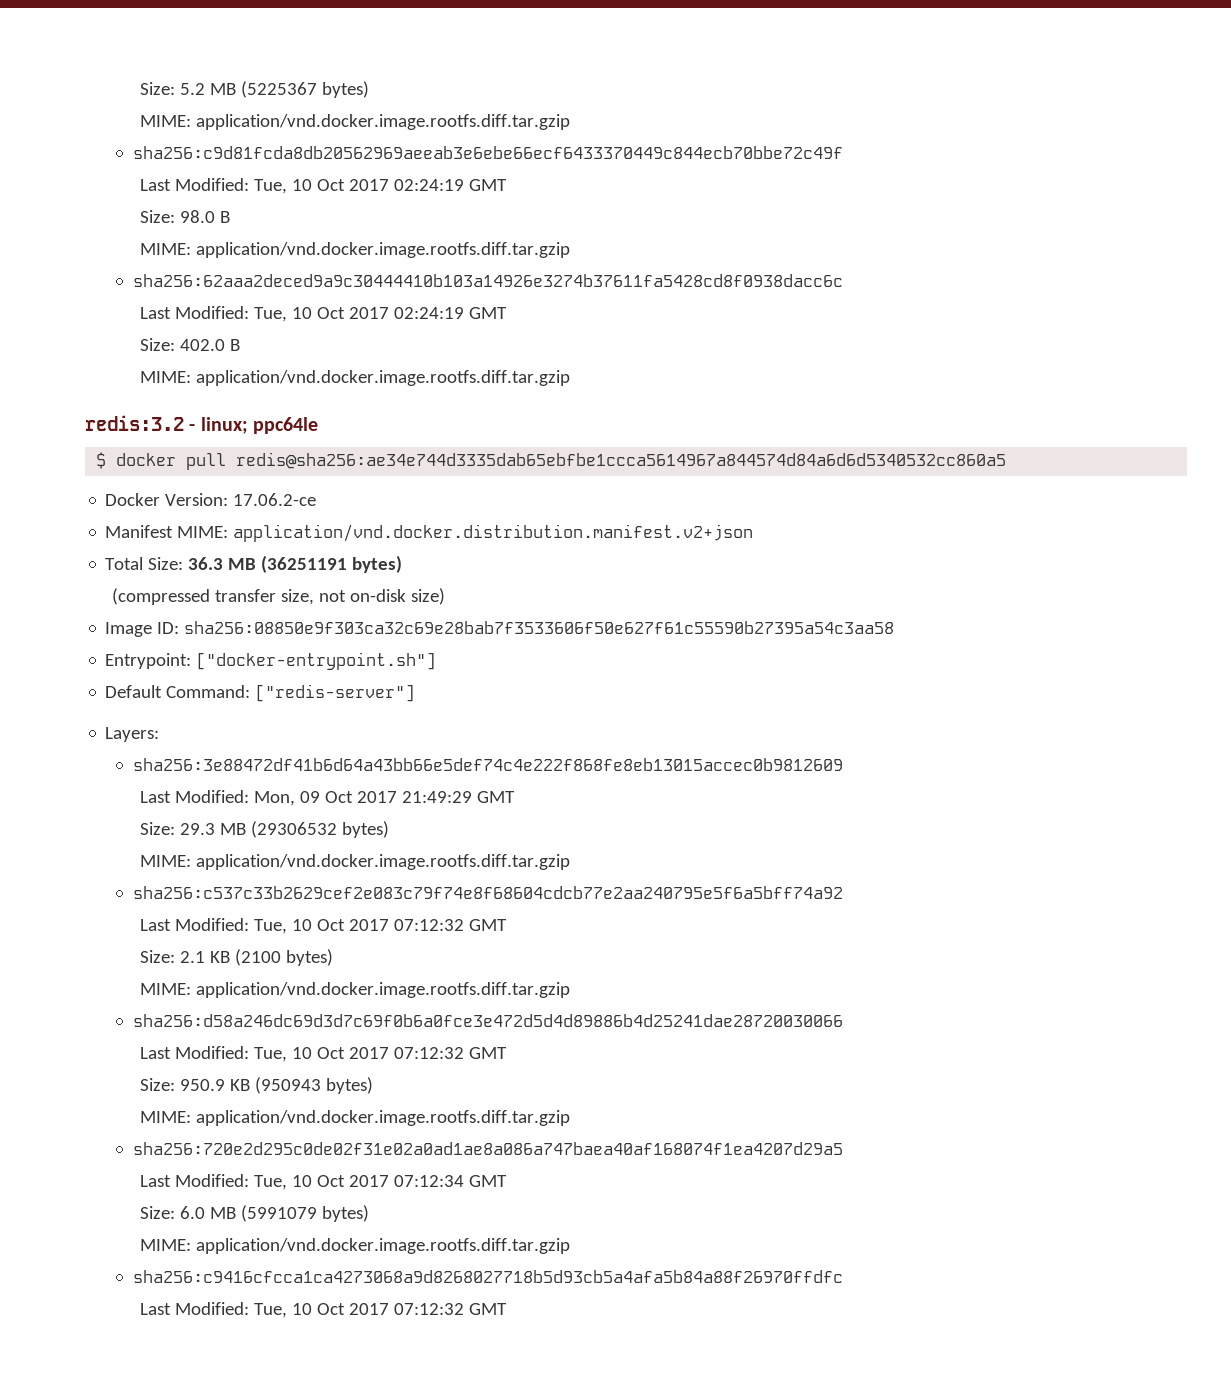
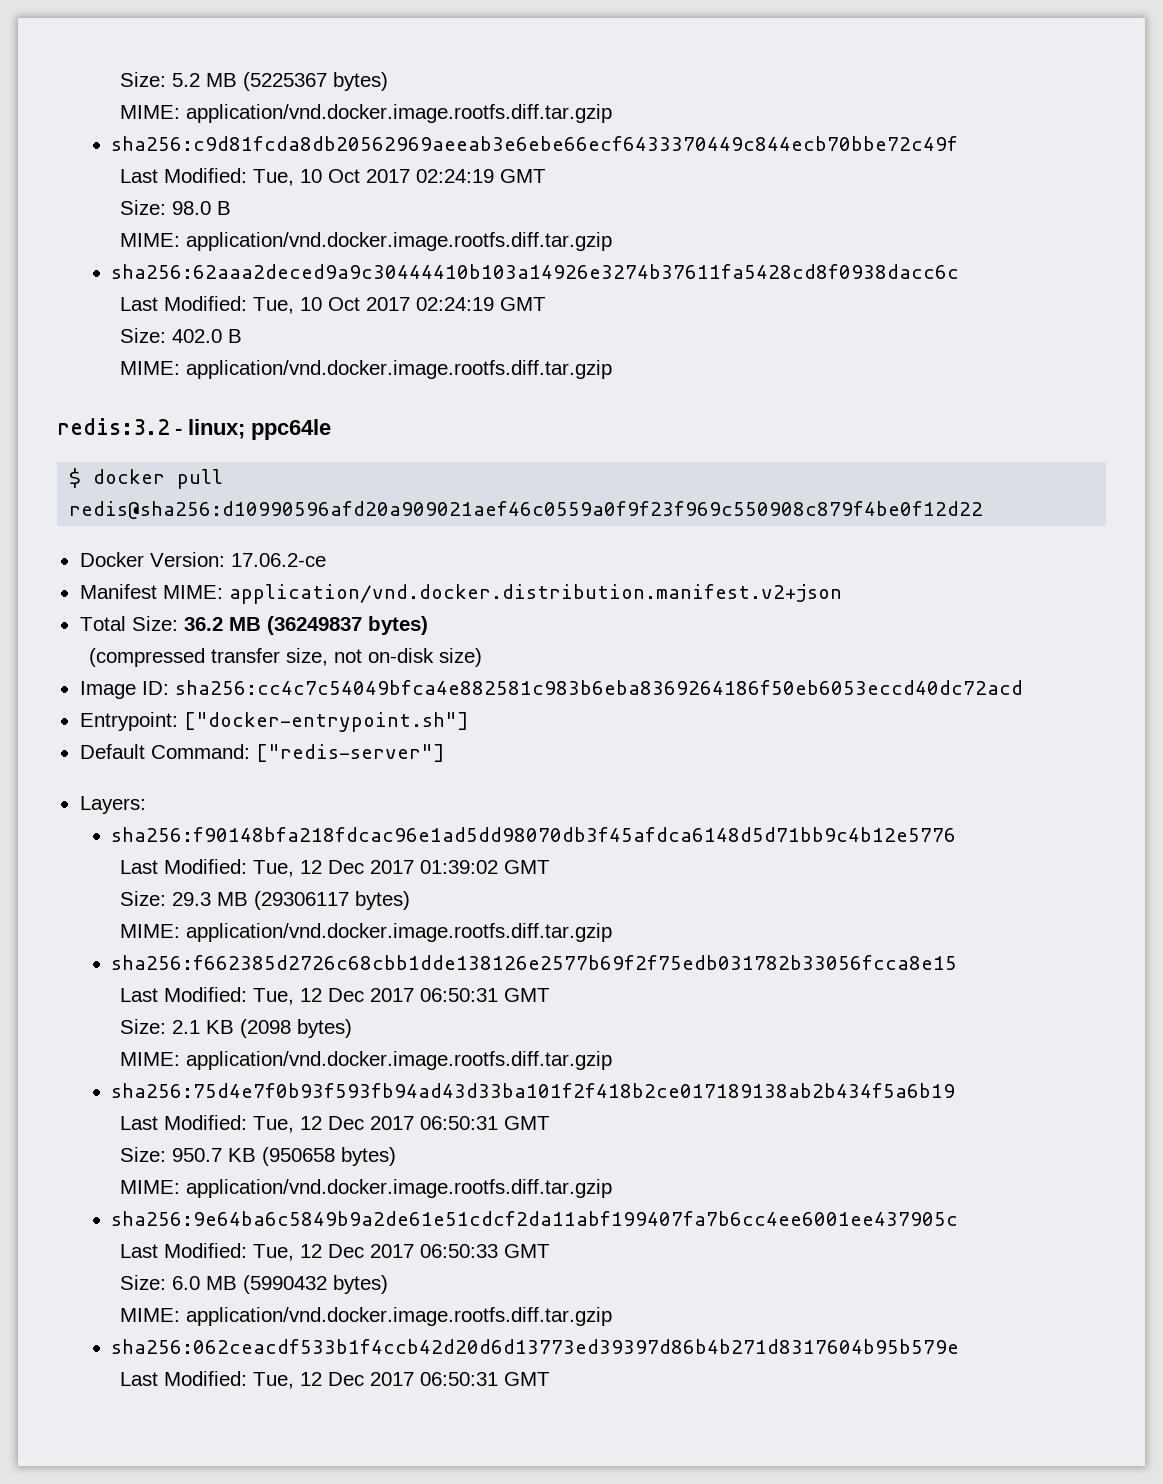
[236,452,1007,469] redis@sha256:ae34e744d3335dab65ebfbe1ccca5614967a844574d84a6d6d5340532cc860a5 -> [69,501,984,519] redis@sha256:d10990596afd20a909021aef46c0559a0f9f23f969c550908c879f4be0f12d22
[188,555,348,573] 36.3 MB (36251191 -> [183,616,362,635] 36.2 MB (36249837
[184,621,895,634] sha256:08850e9f303ca32c69e28bab7f3533606f50e627f61c55590b27395a54c3aa58 -> [174,680,1023,695] sha256:cc4c7c54049bfca4e882581c983b6eba8369264186f50eb6053eccd40dc72acd
[132,758,843,771] [139,790,472,806] sha256:3e88472df41b6d64a43bb66e5def74c4e222f868fe8eb13015accec0b9812609 // Last Modified: Mon, 09 Oct 2017 21:49:29 -> [111,827,957,842] [120,859,499,877] sha256:f90148bfa218fdcac96e1ad5dd98070db3f45afdca6148d5d71bb9c4b12e5776 // Last Modified: Tue, 12 Dec 2017 01:39:02
[250,821,389,838] [139,854,570,870] [132,886,843,899] [139,918,464,934] (29306532 bytes) // MIME: application/vnd.docker.image.rootfs.diff.tar.gzip // sha256:c537c33b2629cef2e083c79f74e8f68604cdcb77e2aa240795e5f6a5bff74a92 // Last Modified: Tue, 10 Oct 2017 07:12:32 -> [254,891,411,910] [120,923,613,942] [111,955,958,970] [120,987,499,1005] (29306117 bytes) // MIME: application/vnd.docker.image.rootfs.diff.tar.gzip // sha256:f662385d2726c68cbb1dde138126e2577b69f2f75edb031782b33056fcca8e15 // Last Modified: Tue, 12 Dec 2017 06:50:31
[234,949,333,966] [139,982,570,998] [132,1014,843,1027] [139,1046,507,1062] [139,1077,373,1094] [139,1110,570,1126] [132,1142,843,1155] [139,1174,464,1190] (2100 bytes) // MIME: application/vnd.docker.image.rootfs.diff.tar.gzip // sha256:d58a246dc69d3d7c69f0b6a0fce3e472d5d4d89886b4d25241dae28720030066 // Last Modified: Tue, 10 Oct 2017 07:12:32 GMT // Size: 950.9 KB (950943 bytes) // MIME: application/vnd.docker.image.rootfs.diff.tar.gzip // sha256:720e2d295c0de02f31e02a0ad1ae8a086a747baea40af168074f1ea4207d29a5 // Last Modified: Tue, 10 Oct 2017 07:12:34 -> [240,1019,353,1038] [120,1051,613,1070] [111,1083,956,1098] [120,1115,551,1133] [120,1147,397,1166] [120,1179,613,1198] [111,1211,959,1226] [120,1243,499,1261] (2098 bytes) // MIME: application/vnd.docker.image.rootfs.diff.tar.gzip // sha256:75d4e7f0b93f593fb94ad43d33ba101f2f418b2ce017189138ab2b434f5a6b19 // Last Modified: Tue, 12 Dec 2017 06:50:31 GMT // Size: 950.7 KB (950658 bytes) // MIME: application/vnd.docker.image.rootfs.diff.tar.gzip // sha256:9e64ba6c5849b9a2de61e51cdcf2da11abf199407fa7b6cc4ee6001ee437905c // Last Modified: Tue, 12 Dec 2017 06:50:33
[240,1205,369,1222] [139,1238,570,1254] [132,1270,843,1283] [139,1302,464,1318] (5991079 bytes) // MIME: application/vnd.docker.image.rootfs.diff.tar.gzip // sha256:c9416cfcca1ca4273068a9d8268027718b5d93cb5a4afa5b84a88f26970ffdfc // Last Modified: Tue, 10 Oct 2017 07:12:32 -> [243,1275,389,1294] [120,1307,613,1326] [111,1339,960,1354] [120,1371,499,1389] (5990432 bytes) // MIME: application/vnd.docker.image.rootfs.diff.tar.gzip // sha256:062ceacdf533b1f4ccb42d20d6d13773ed39397d86b4b271d8317604b95b579e // Last Modified: Tue, 12 Dec 2017 06:50:31

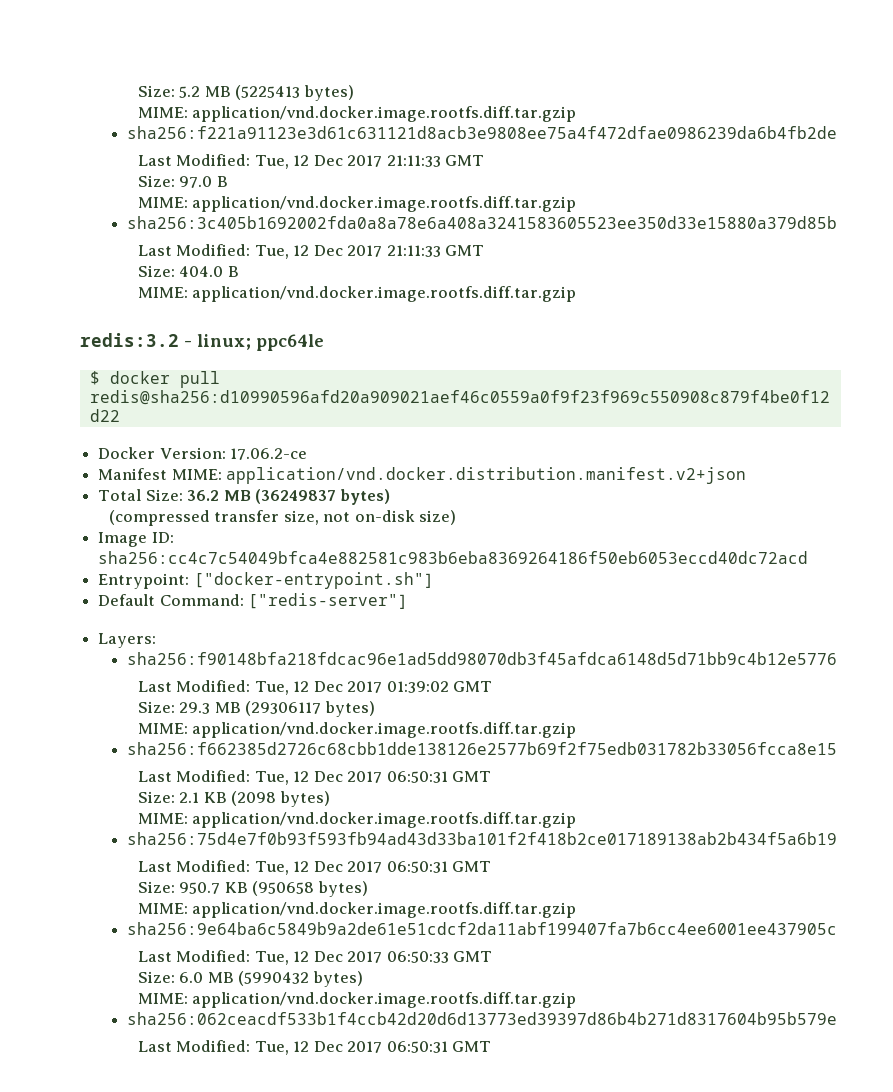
[243,72,389,91] [120,104,613,123] [111,136,959,151] [120,168,547,186] [120,200,232,215] [120,232,613,251] [111,264,960,279] [120,296,547,314] [120,328,223,343] (5225367 bytes) // MIME: application/vnd.docker.image.rootfs.diff.tar.gzip // sha256:c9d81fcda8db20562969aeeab3e6ebe66ecf6433370449c844ecb70bbe72c49f // Last Modified: Tue, 10 Oct 2017 02:24:19 GMT // Size: 98.0 B // MIME: application/vnd.docker.image.rootfs.diff.tar.gzip // sha256:62aaa2deced9a9c30444410b103a14926e3274b37611fa5428cd8f0938dacc6c // Last Modified: Tue, 10 Oct 2017 02:24:19 GMT // Size: 402.0 -> [235,85,354,101] [137,106,577,122] [127,126,838,139] [137,154,485,169] [137,175,228,188] [137,196,577,212] [127,216,838,229] [137,244,485,259] [137,265,224,277] (5225413 bytes) // MIME: application/vnd.docker.image.rootfs.diff.tar.gzip // sha256:f221a91123e3d61c631121d8acb3e9808ee75a4f472dfae0986239da6b4fb2de // Last Modified: Tue, 12 Dec 2017 21:11:33 GMT // Size: 97.0 B // MIME: application/vnd.docker.image.rootfs.diff.tar.gzip // sha256:3c405b1692002fda0a8a78e6a408a3241583605523ee350d33e15880a379d85b // Last Modified: Tue, 12 Dec 2017 21:11:33 GMT // Size: 404.0

